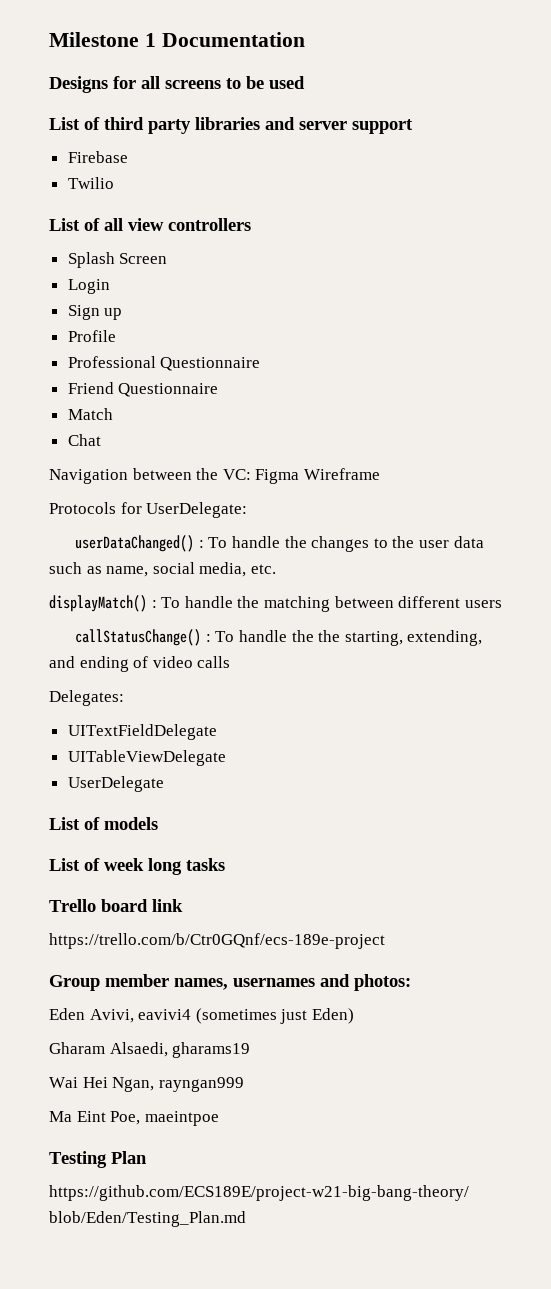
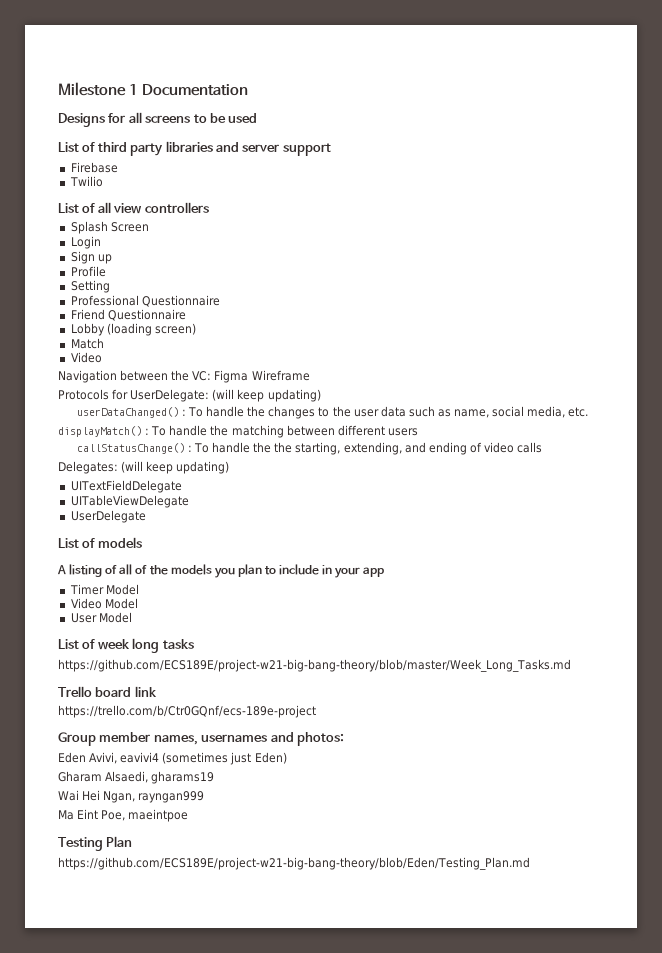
(116, 336) none -> [70,280,110,293] // Setting
(219, 390) none -> [70,323,196,336] // Lobby (loading screen)
[67,434,101,446] Chat -> [70,352,102,363] Video
(248, 510) none -> [212,389,321,402] (will keep updating)
(124, 698) none -> [121,461,230,474] (will keep updating)
(158, 823) none -> [57,564,385,578] [69,584,139,595] [70,598,138,609] [70,612,132,623] // A listing of all of the models you plan to include in your app // Timer Model // Video Model // User Model
(225, 864) none -> [58,659,571,672] // https://github.com/ECS189E/project-w21-big-bang-theory/blob/master/Week_Long_Tasks.md

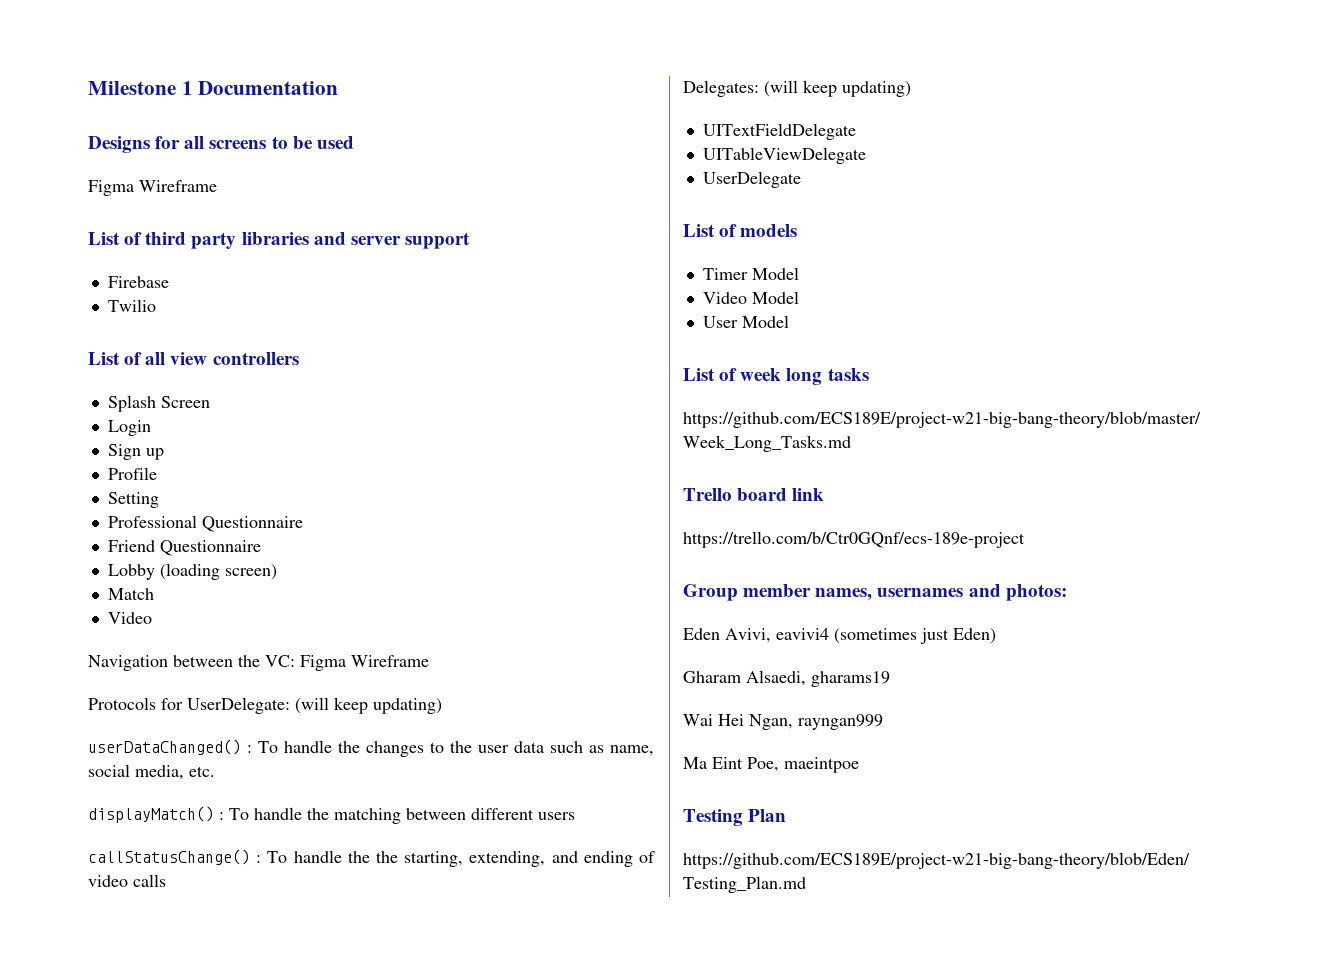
(258, 118) none -> [88,180,217,196] // Figma Wireframe
[57,564,385,578] // A listing of all of the models you plan to include in your app -> (798, 230) none

